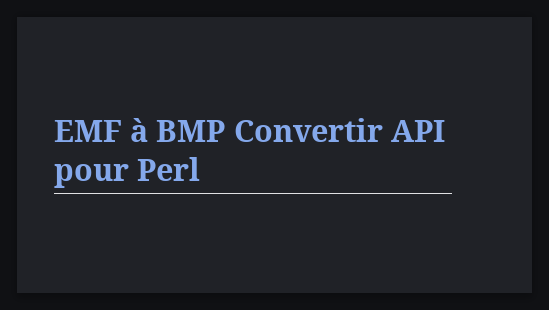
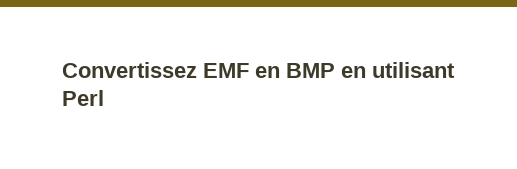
[54,118,445,142] [54,164,129,188] EMF à BMP Convertir API pour -> [62,62,455,78] Convertissez EMF en BMP en utilisant

